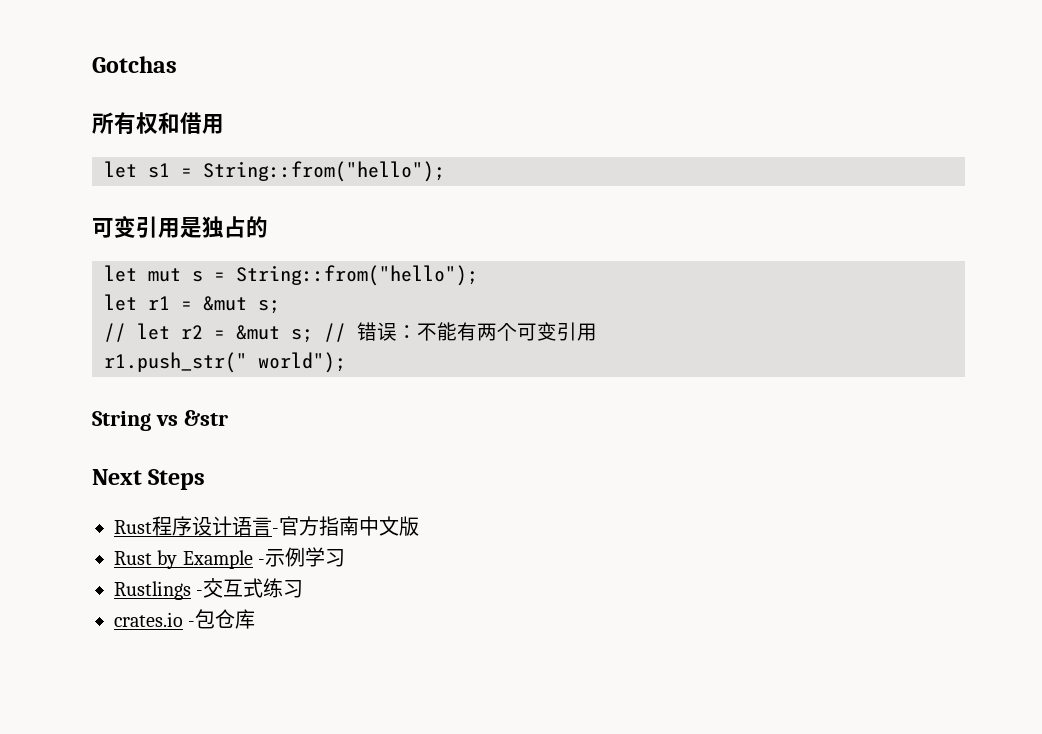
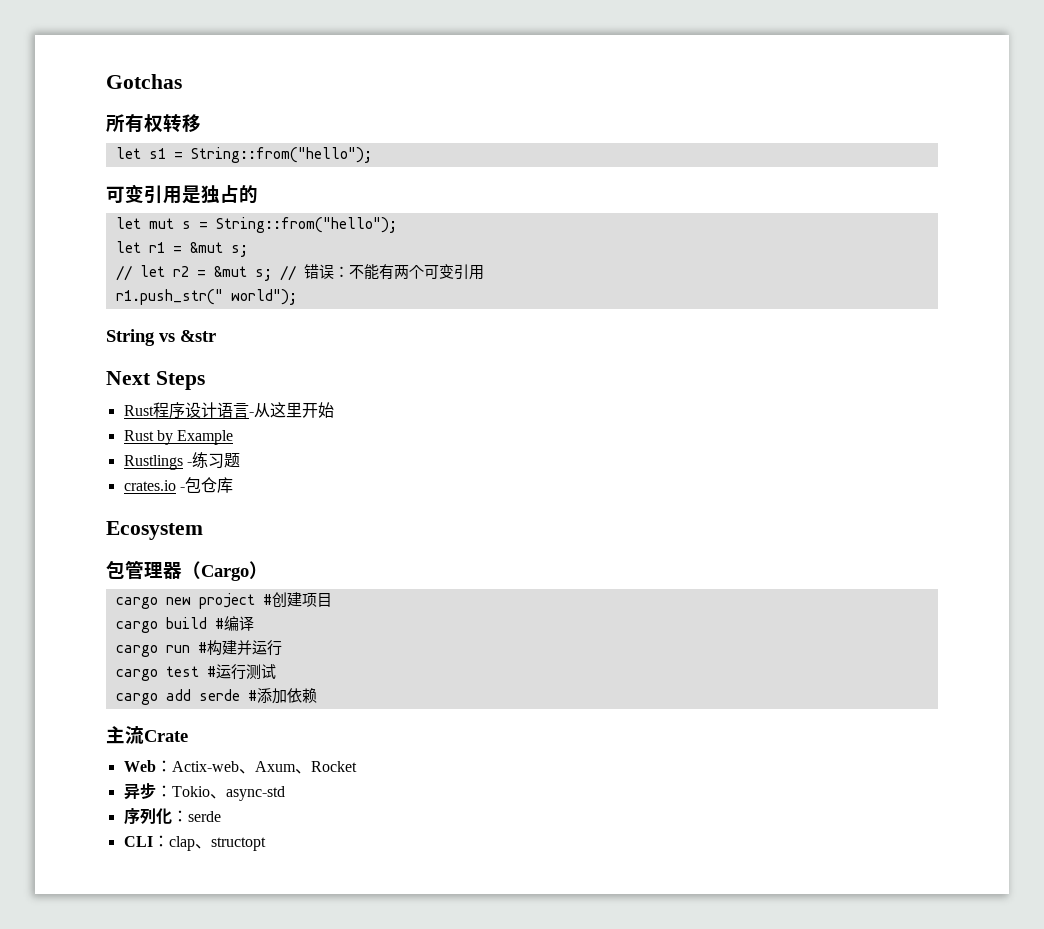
[158,112,224,134] 和借用 -> [163,114,201,133] 转移
[279,516,419,536] 官方指南中文版 -> [253,402,334,418] 从这里开始
[258,547,346,567] -示例学习 -> (234, 437) none
[203,578,264,598] 交互式 -> (192, 464) none
(304, 589) none -> [223,453,240,468] 题
(256, 619) none -> [106,521,203,540] [106,560,268,581] [115,592,332,609] [115,616,254,633] [115,640,282,657] [115,664,276,681] [115,688,317,705] [106,726,188,744] [123,760,357,774] [123,783,285,801] [123,808,221,825] [123,835,266,851] // Ecosystem // 包管理器（Cargo） // cargo new project #创建项目 // cargo build #编译 // cargo run #构建并运行 // cargo test #运行测试 // cargo add serde #添加依赖 // 主流Crate // Web：Actix-web、Axum、Rocket // 异步：Tokio、async-std // 序列化：serde // CLI：clap、structopt

